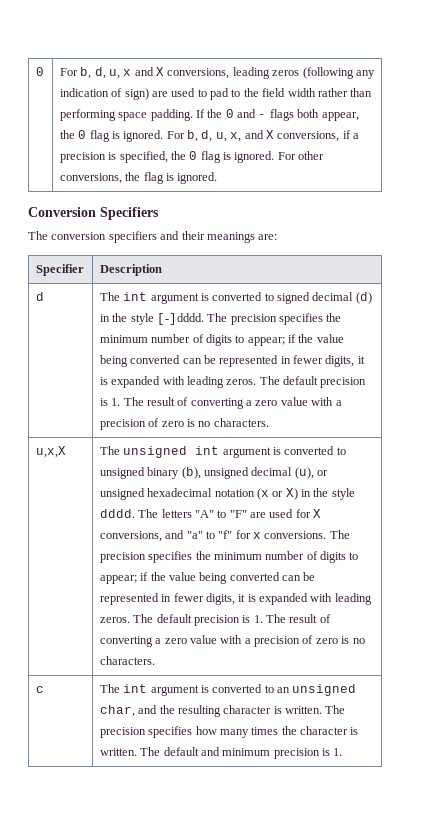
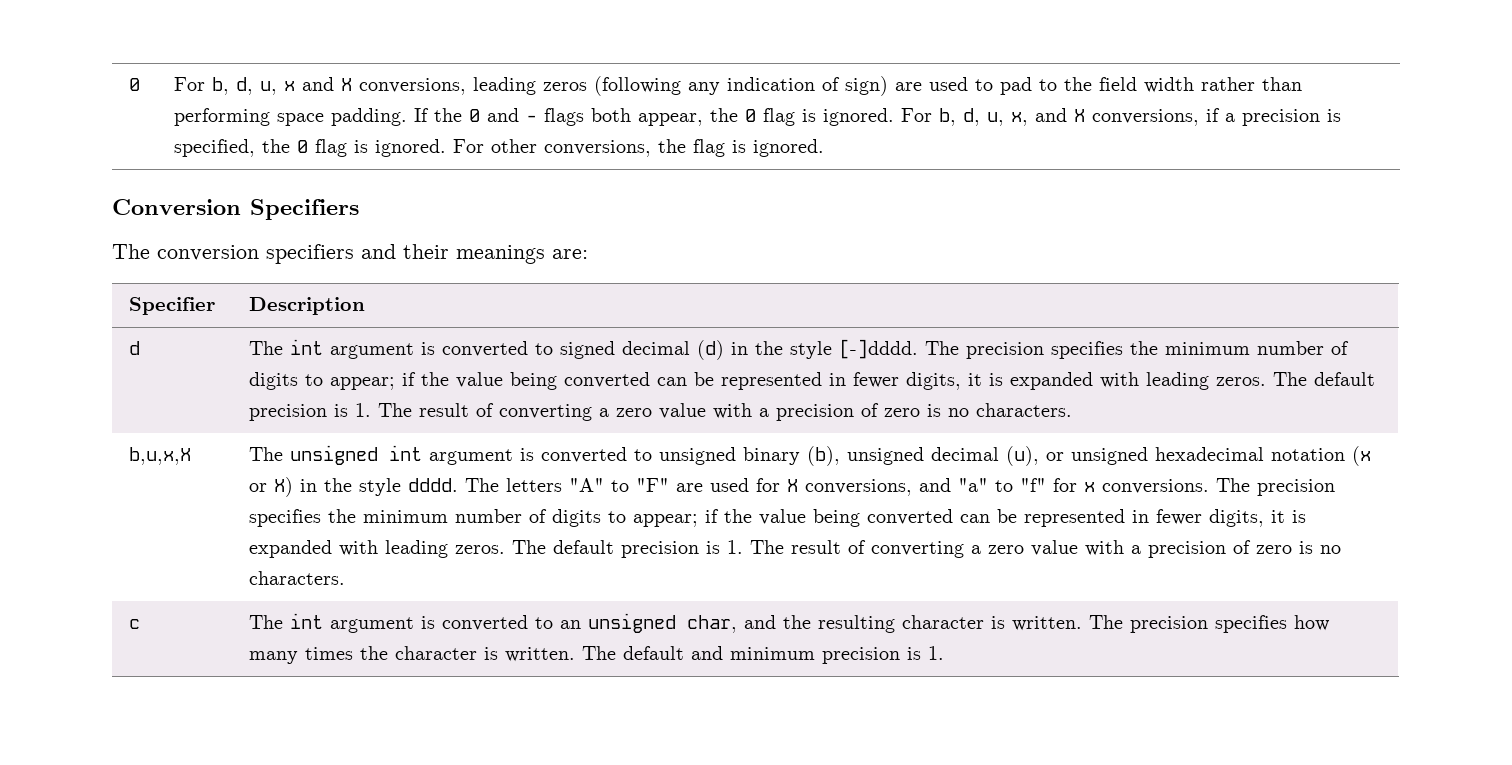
[35,446,66,458] u,x,X -> [128,447,191,465] b,u,x,X

